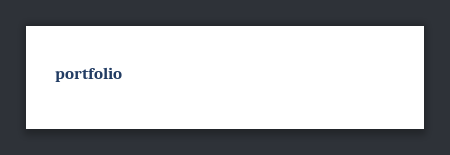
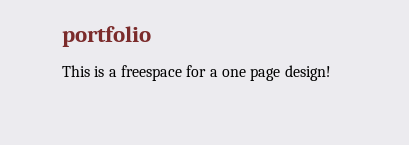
(122, 74) none -> [62,65,331,81] // This is a freespace for a one page design!

